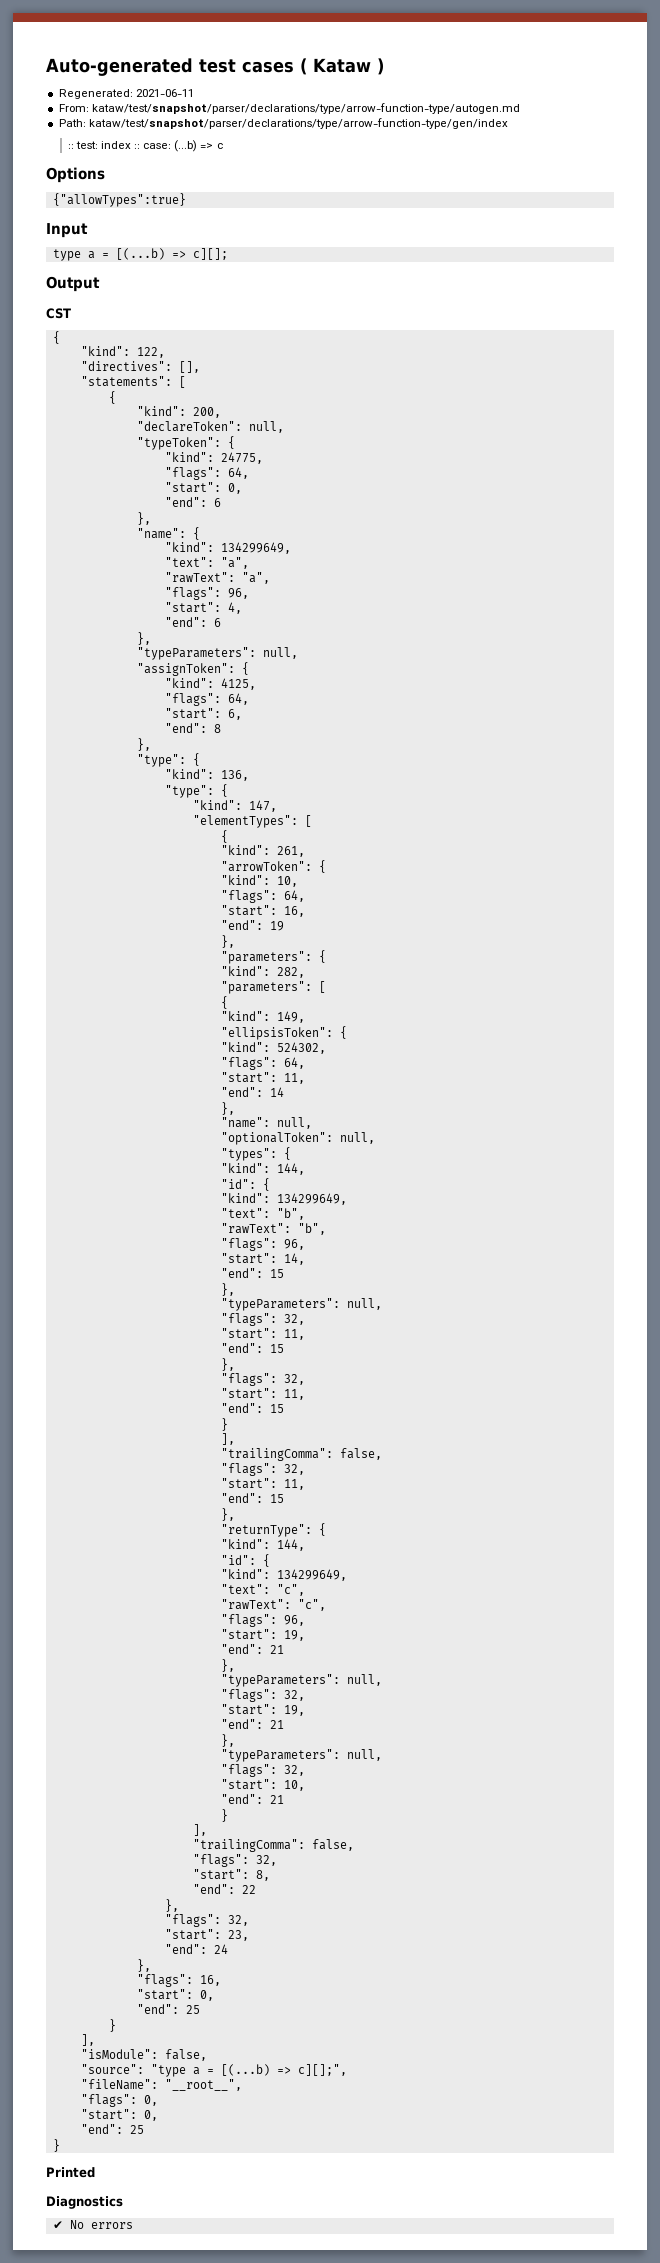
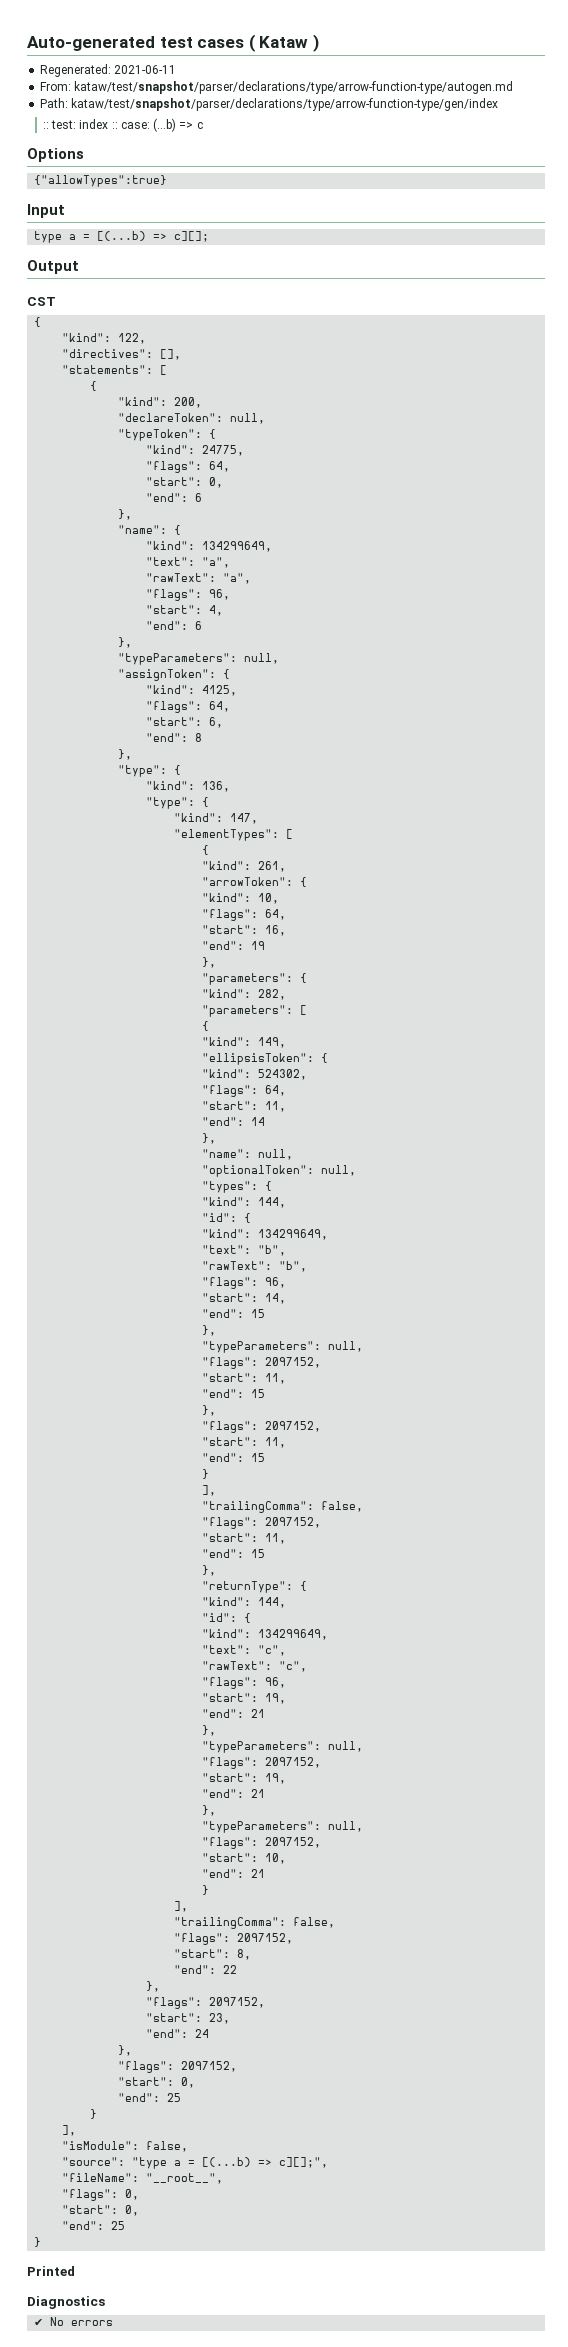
[283,1314,305,1325] 32, -> [265,1357,322,1368] 2097152,
[283,1374,305,1385] 32, -> [265,1421,322,1432] 2097152,
[283,1464,305,1475] 32, -> [265,1517,322,1528] 2097152,
[283,1690,305,1701] [220,1704,305,1716] [220,1719,284,1729] [220,1734,235,1747] [220,1749,382,1762] [220,1764,305,1777] 32, // "start": 19, // "end": 21 // }, // "typeParameters": null, // "flags": 32, -> [265,1757,322,1768] [202,1773,287,1784] [202,1789,266,1798] [202,1805,217,1816] [202,1821,364,1833] [202,1837,322,1849] 2097152, // "start": 19, // "end": 21 // }, // "typeParameters": null, // "flags": 2097152,
[255,1855,277,1866] 32, -> [237,1933,294,1944] 2097152,
[227,1915,249,1926] 32, -> [209,1997,266,2008] 2097152,
[199,1975,221,1986] 16, -> [181,2061,238,2072] 2097152,

